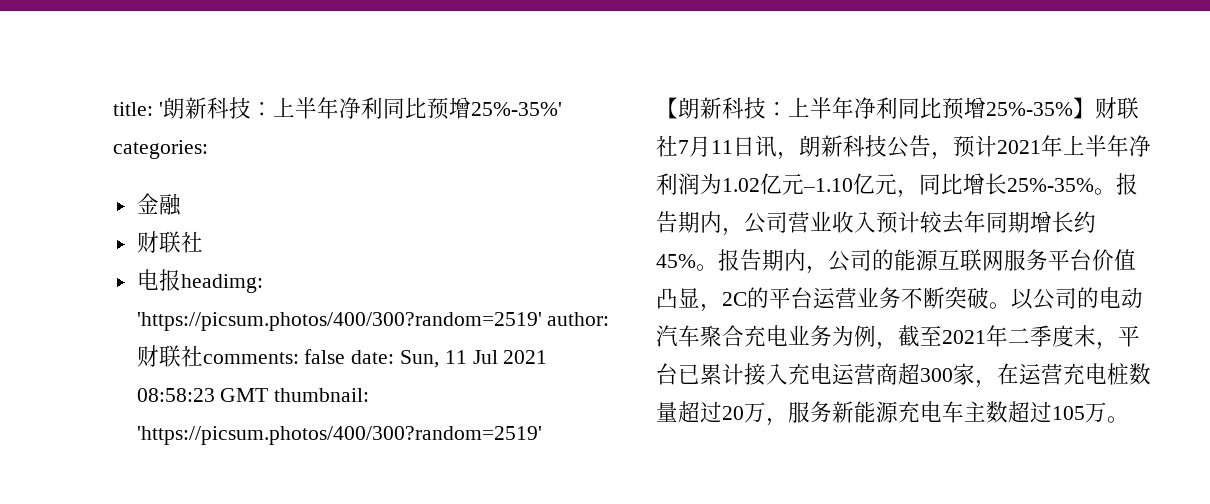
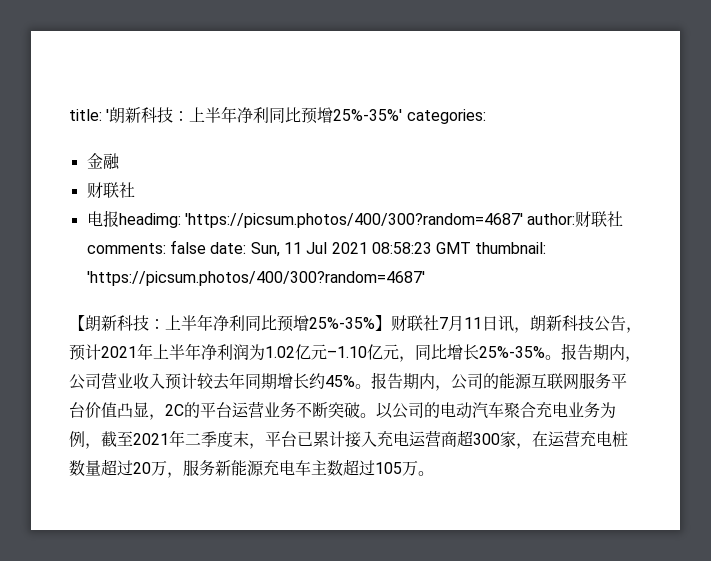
[136,312,542,331] 'https://picsum.photos/400/300?random=2519' -> [184,213,523,228] 'https://picsum.photos/400/300?random=4687'
[136,426,542,445] 'https://picsum.photos/400/300?random=2519' -> [86,271,425,286] 'https://picsum.photos/400/300?random=4687'

